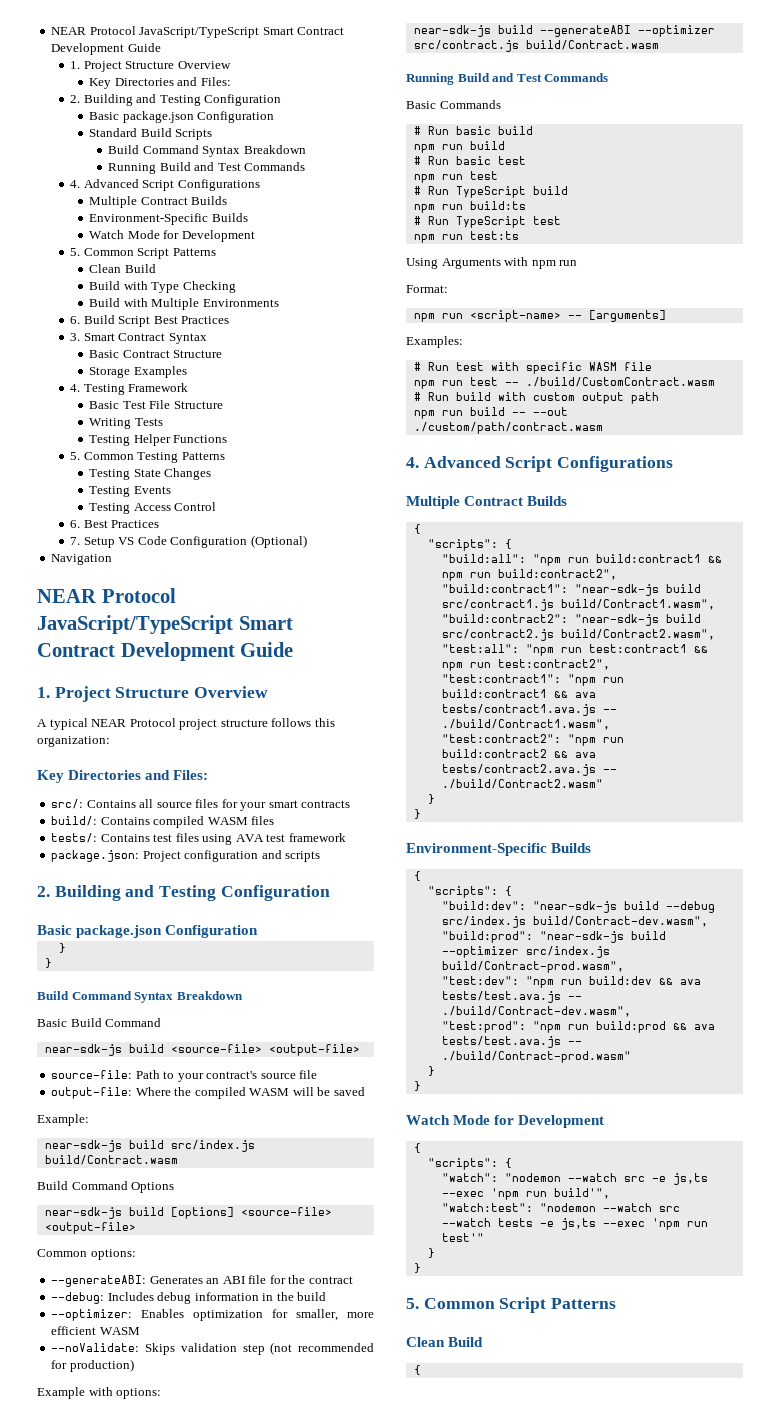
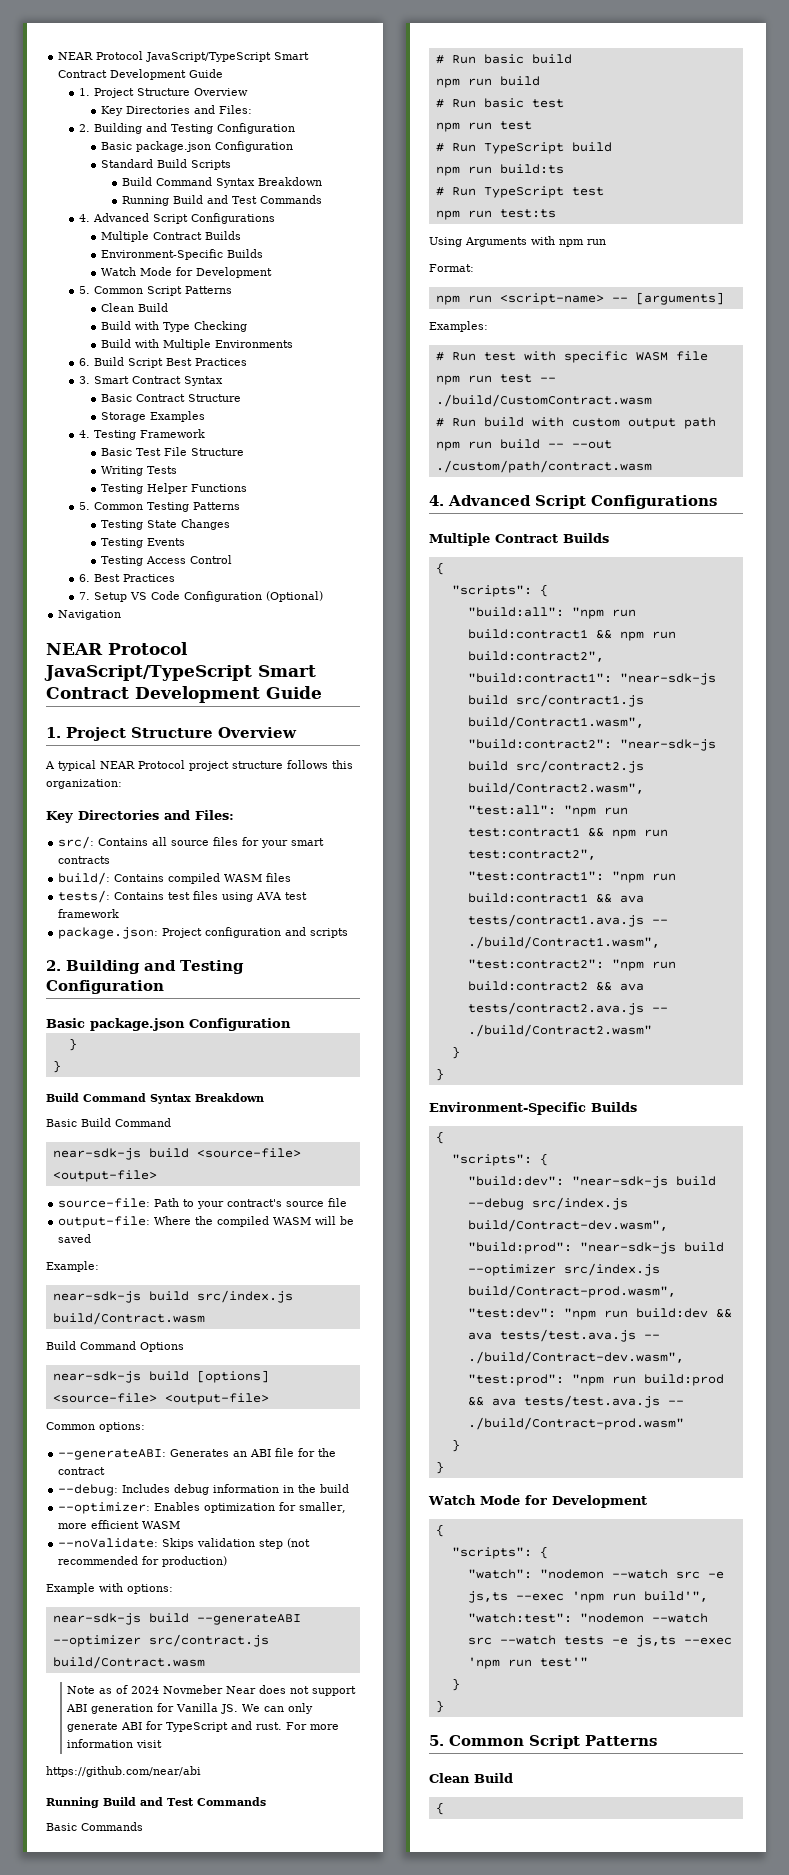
(659, 45) none -> [67,1685,357,1696] [66,1703,314,1714] [67,1721,340,1732] [67,1739,163,1748] [46,1766,201,1777] // Note as of 2024 Novmeber Near does not support ABI generation for Vanilla JS. We can only generate ABI for TypeScript and rust. For more information visit // https://github.com/near/abi

